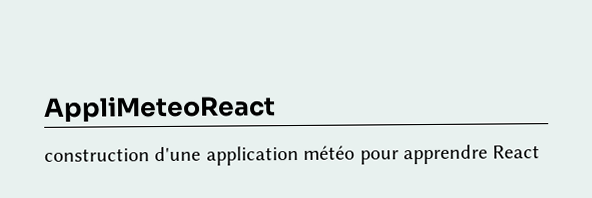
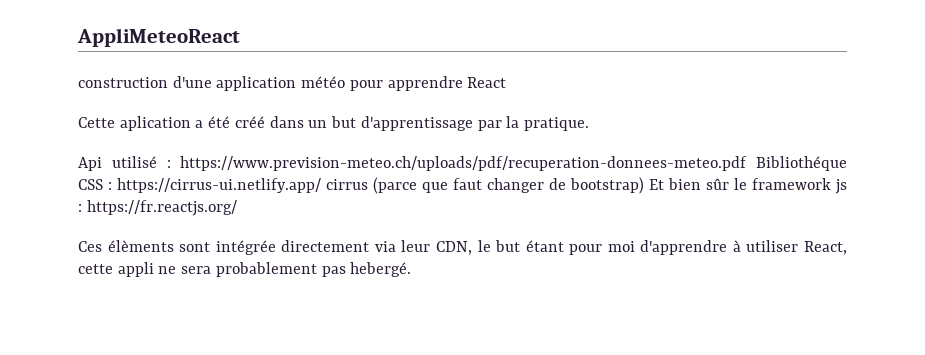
(541, 152) none -> [78,116,589,131] [78,156,847,171] [78,177,847,194] [78,200,237,216] [78,240,847,255] [78,262,412,277] // Cette aplication a été créé dans un but d'apprentissage par la pratique. // Api utilisé : https://www.prevision-meteo.ch/uploads/pdf/recuperation-donnees-meteo.pdf Bibliothéque CSS : https://cirrus-ui.netlify.app/ cirrus (parce que faut changer de bootstrap) Et bien sûr le framework js : https://fr.reactjs.org/ // Ces élèments sont intégrée directement via leur CDN, le but étant pour moi d'apprendre à utiliser React, cette appli ne sera probablement pas hebergé.

